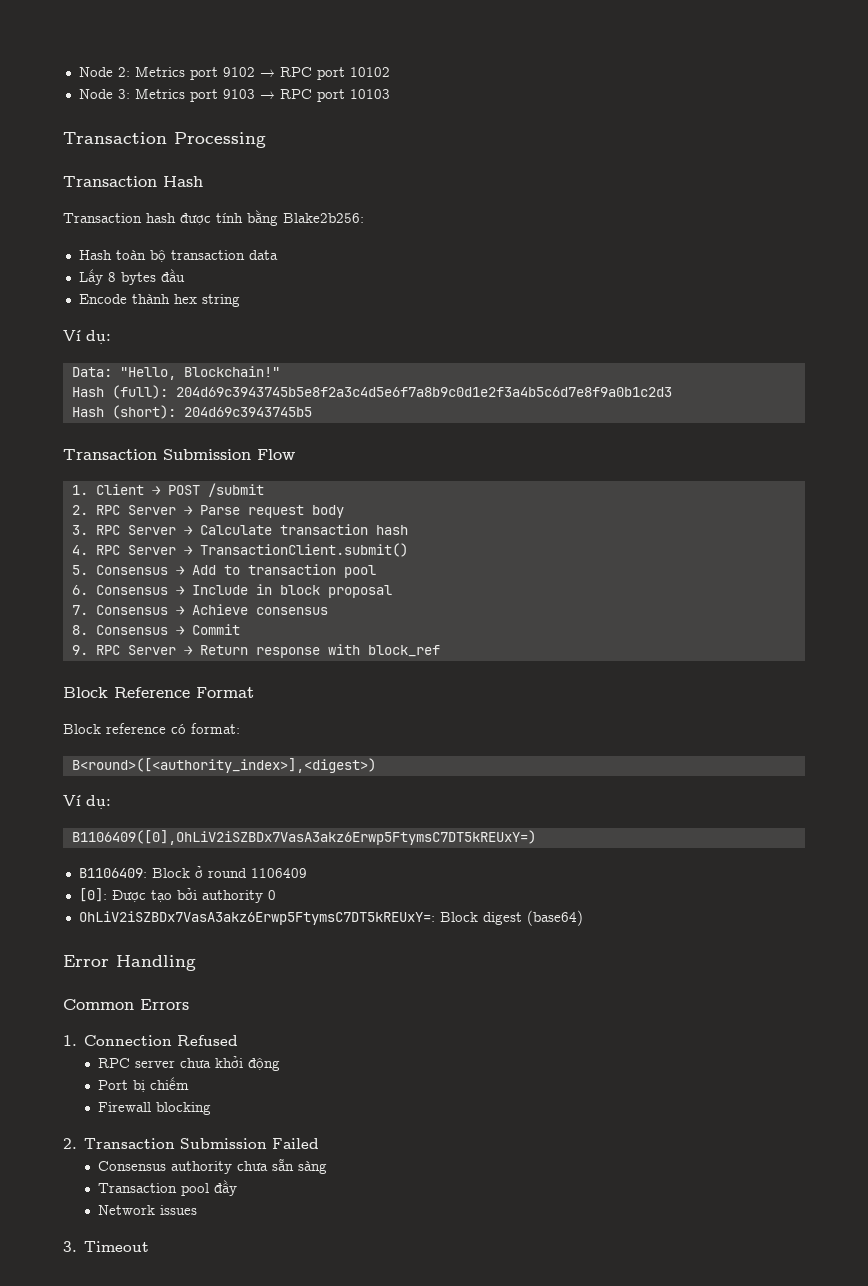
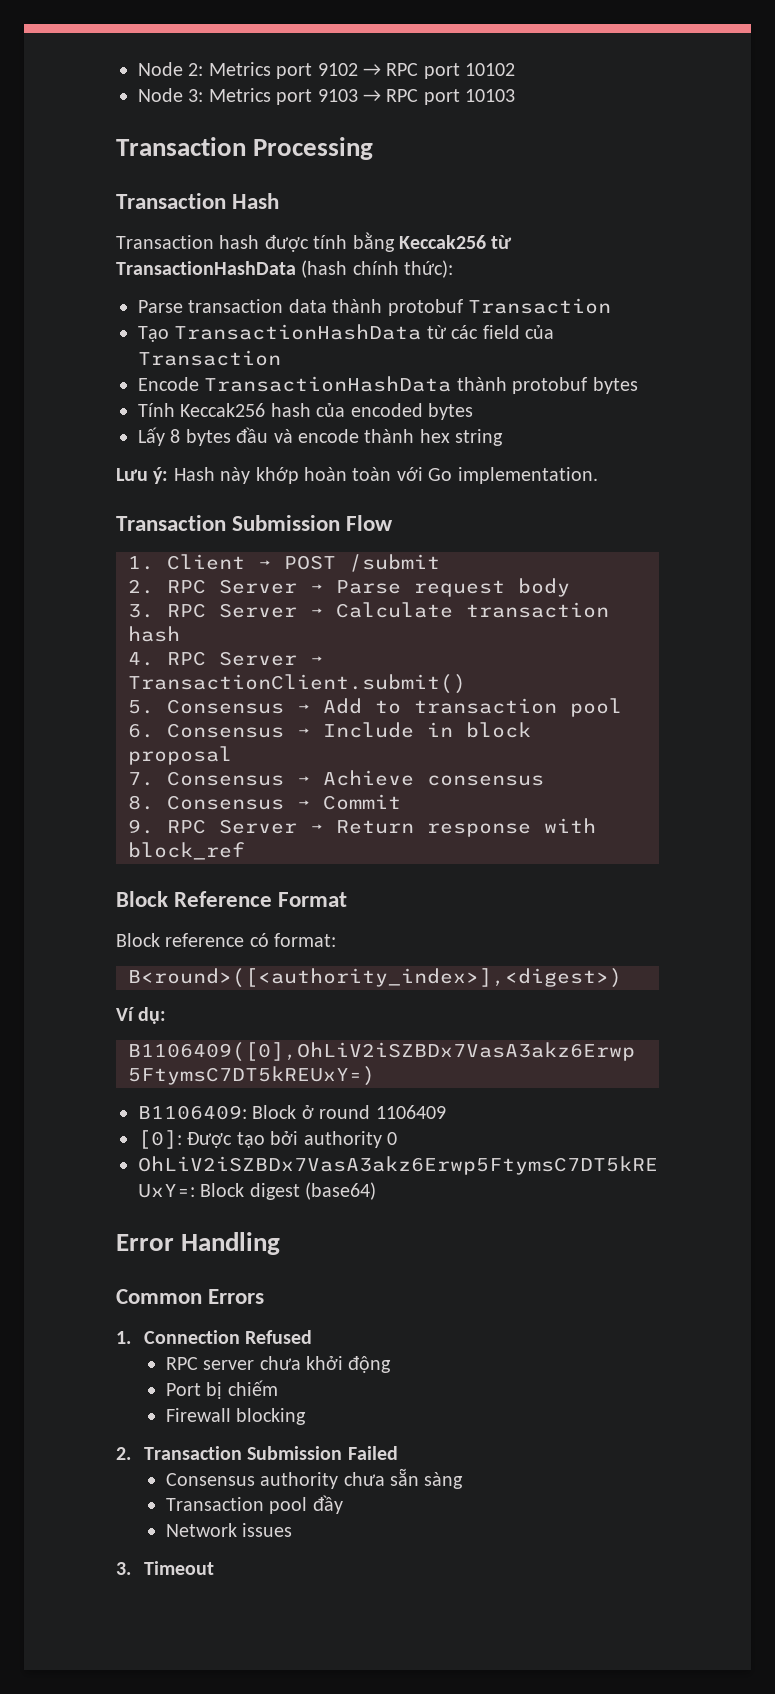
[283,213,364,223] [78,250,278,262] Blake2b256: // Hash toàn bộ transaction data -> [399,235,513,249] [116,260,454,278] [138,298,611,316] [138,324,554,342] [138,350,281,366] [138,376,638,394] [138,403,473,420] Keccak256 từ TransactionHashData (hash chính thức): // Parse transaction data thành protobuf Transaction // Tạo TransactionHashData từ các field của Transaction // Encode TransactionHashData thành protobuf bytes // Tính Keccak256 hash của encoded bytes
[78,294,127,304] // Encode -> [273,429,359,443] và encode
[63,330,111,344] [71,366,280,380] [71,385,672,399] [71,405,312,419] Ví dụ: // Data: "Hello, Blockchain!" // Hash (full): 204d69c3943745b5e8f2a3c4d5e6f7a8b9c0d1e2f3a4b5c6d7e8f9a0b1c2d3 // Hash (short): 204d69c3943745b5 -> [116,467,598,484] Lưu ý: Hash này khớp hoàn toàn với Go implementation.

